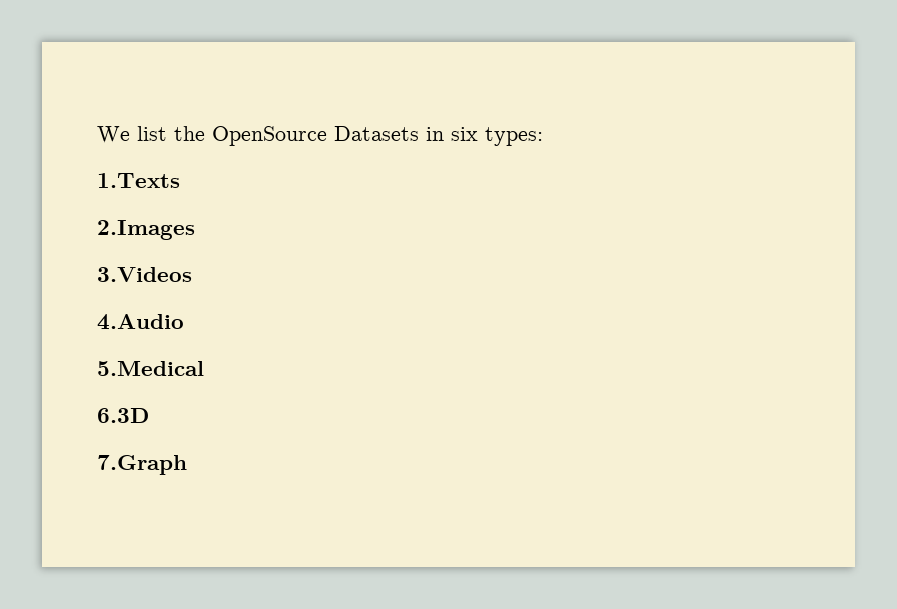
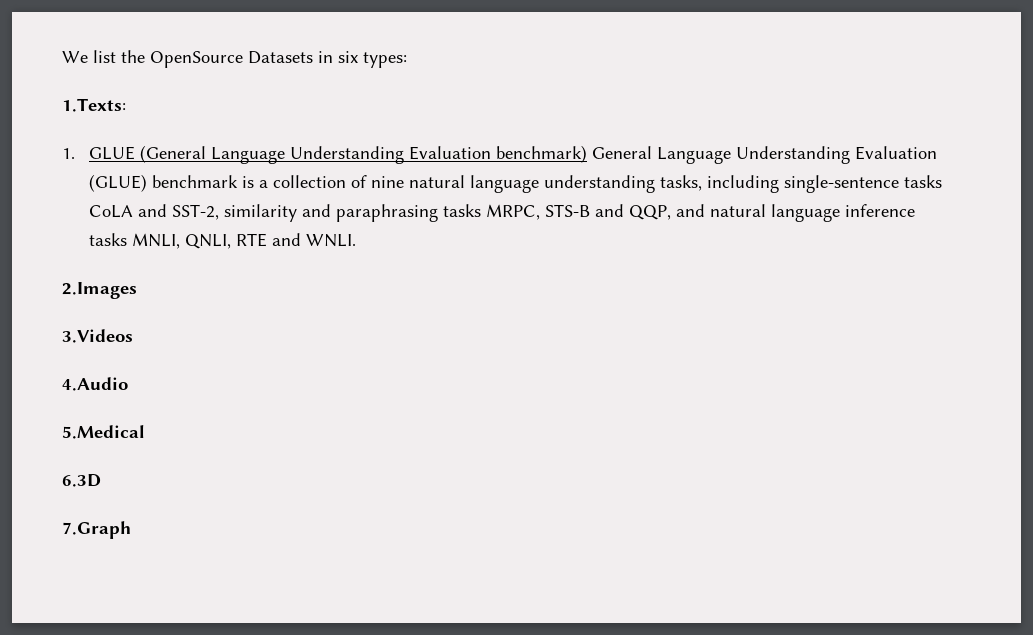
[97,173,180,188] 1.Texts -> [62,98,126,112] [62,145,937,164] [88,174,942,193] [88,204,915,222] [88,233,356,249] 1.Texts: // 1. GLUE (General Language Understanding Evaluation benchmark) General Language Understanding Evaluation (GLUE) benchmark is a collection of nine natural language understanding tasks, including single-sentence tasks CoLA and SST-2, similarity and paraphrasing tasks MRPC, STS-B and QQP, and natural language inference tasks MNLI, QNLI, RTE and WNLI.

